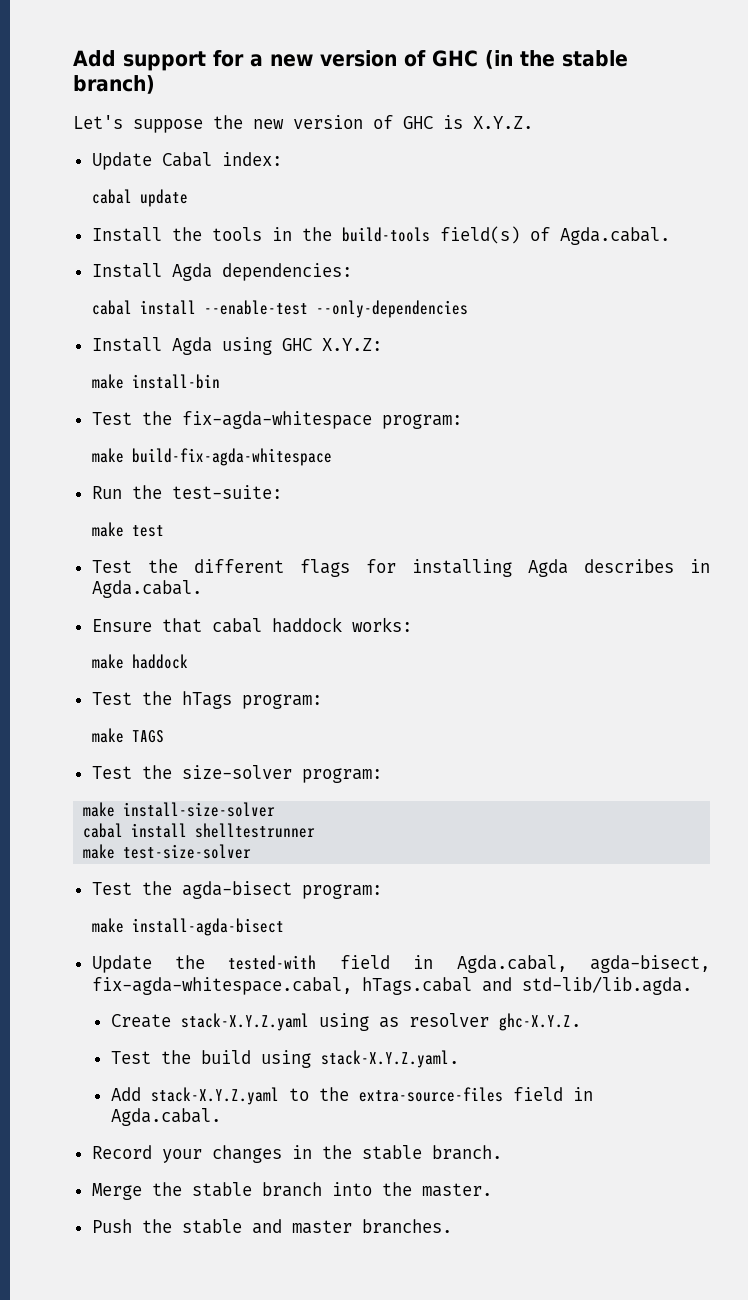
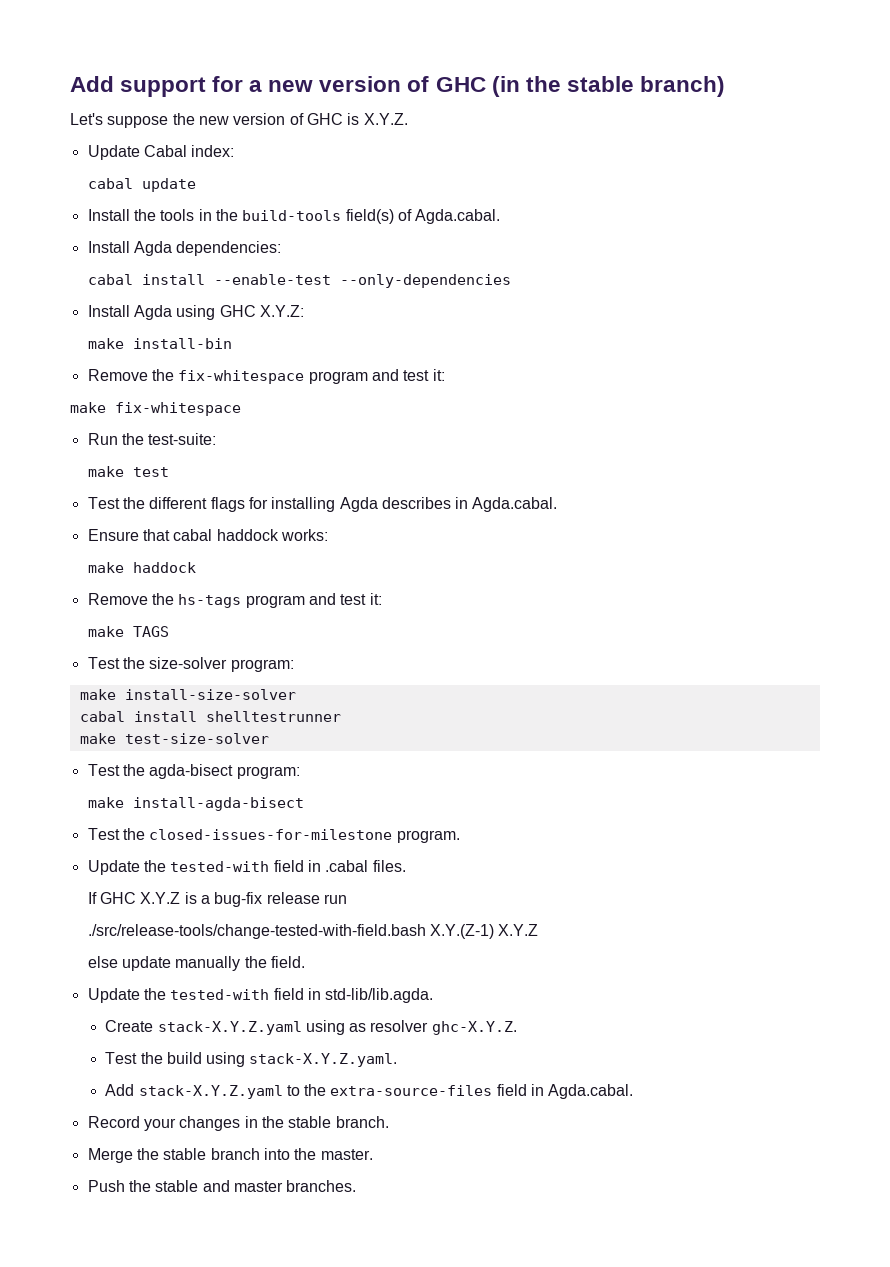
[91,411,462,429] [91,448,332,466] Test the fix-agda-whitespace program: // make build-fix-agda-whitespace -> [87,369,445,384] [70,402,241,416] Remove the fix-whitespace program and test it: // make fix-whitespace
[91,691,322,709] Test the hTags program: -> [87,593,382,608] Remove the hs-tags program and test it:
[91,955,710,973] [91,977,512,995] // Update the tested-with field in Agda.cabal, agda-bisect, fix-agda-whitespace.cabal, hTags.cabal and -> [87,828,460,843] [87,860,406,875] [87,892,347,907] [87,924,539,939] [87,956,305,971] [87,988,321,1003] // Test the closed-issues-for-milestone program. // Update the tested-with field in .cabal files. // If GHC X.Y.Z is a bug-fix release run // ./src/release-tools/change-tested-with-field.bash X.Y.(Z-1) X.Y.Z // else update manually the field. // Update the tested-with field in

